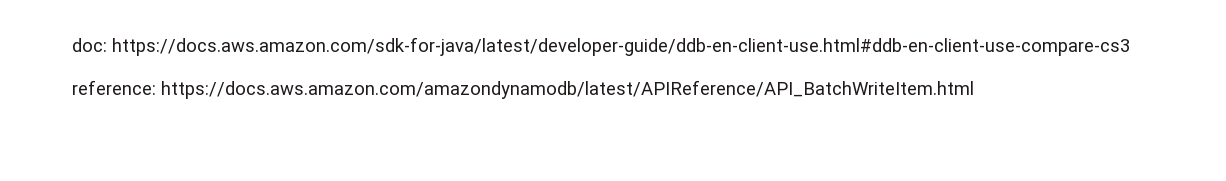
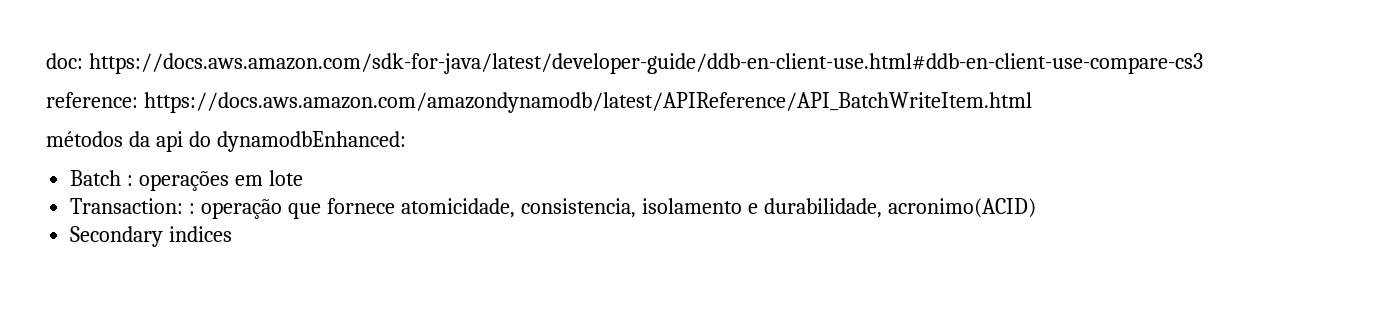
(974, 89) none -> [46,131,406,152] [70,170,303,191] [70,198,1036,219] [70,226,233,247] // métodos da api do dynamodbEnhanced: // Batch : operações em lote // Transaction: : operação que fornece atomicidade, consistencia, isolamento e durabilidade, acronimo(ACID) // Secondary indices

